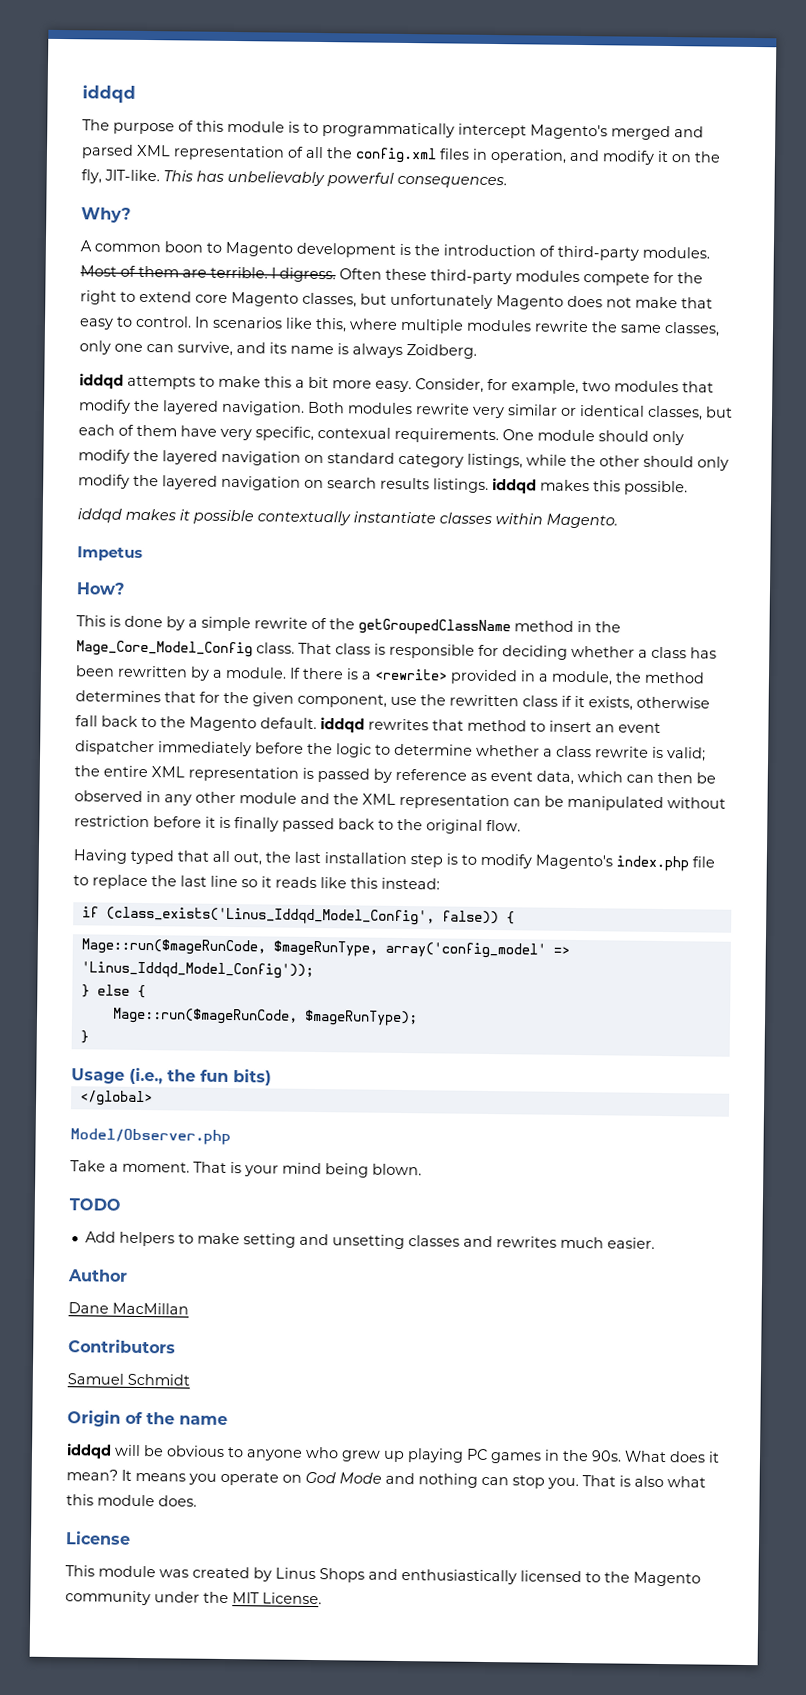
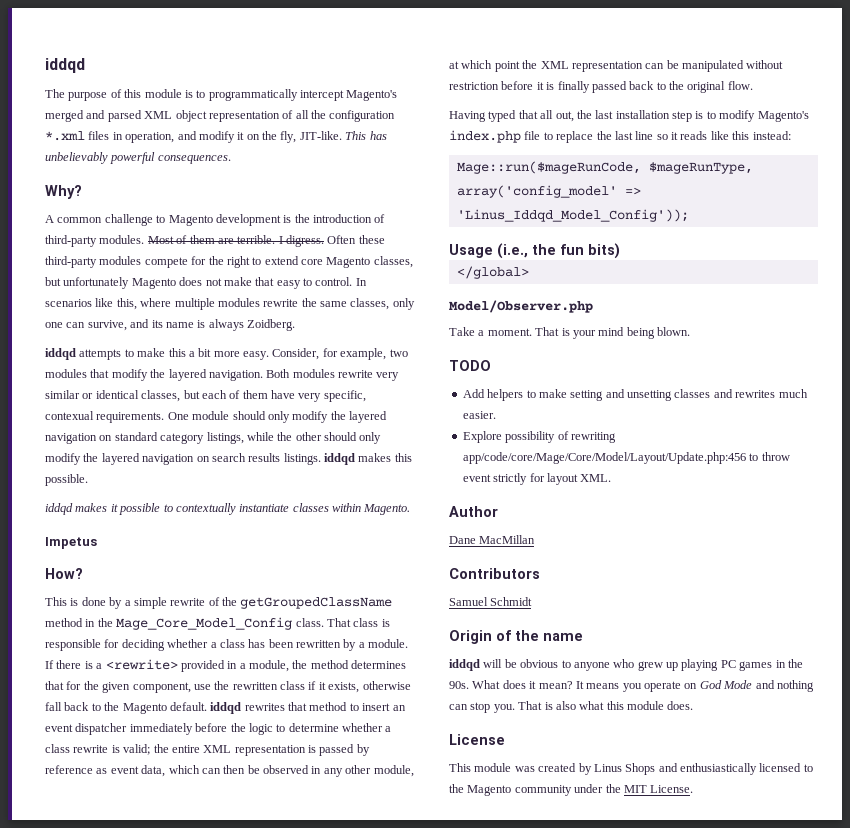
(171, 150) none -> [175,110,207,122] object
[355,147,437,164] config.xml -> [329,110,396,122] [45,131,85,141] configuration *.xml
[164,241,203,253] boon -> [104,214,153,226] challenge
(254, 517) none -> [163,504,173,512] to
[239,792,330,805] module and -> [373,765,414,777] [449,60,520,72] module, at which point
[81,906,515,926] // if (class_exists('Linus_Iddqd_Model_Config', false)) { -> (791, 135) none
[80,984,146,999] [111,1007,418,1027] [79,1030,89,1044] // } else { // Mage::run($mageRunCode, $mageRunType); // } -> (689, 215) none
(655, 1243) none -> [462,431,616,443] [462,452,790,464] [462,473,612,485] // Explore possibility of rewriting app/code/core/Mage/Core/Model/Layout/Update.php:456 to throw event strictly for layout XML.

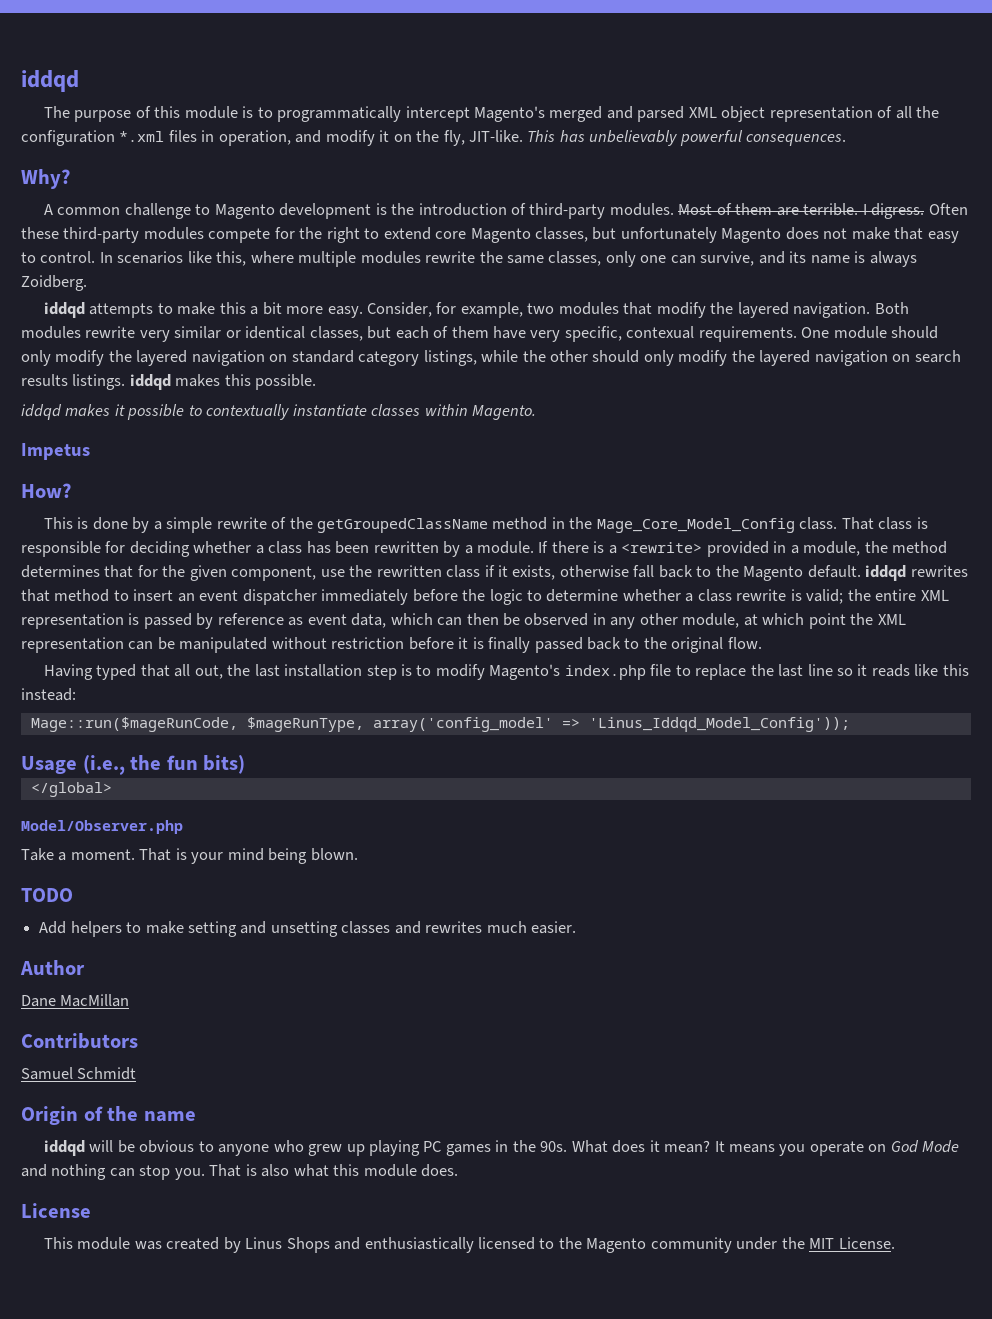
[462,431,616,443] [462,452,790,464] [462,473,612,485] // Explore possibility of rewriting app/code/core/Mage/Core/Model/Layout/Update.php:456 to throw event strictly for layout XML. -> (577, 927) none

